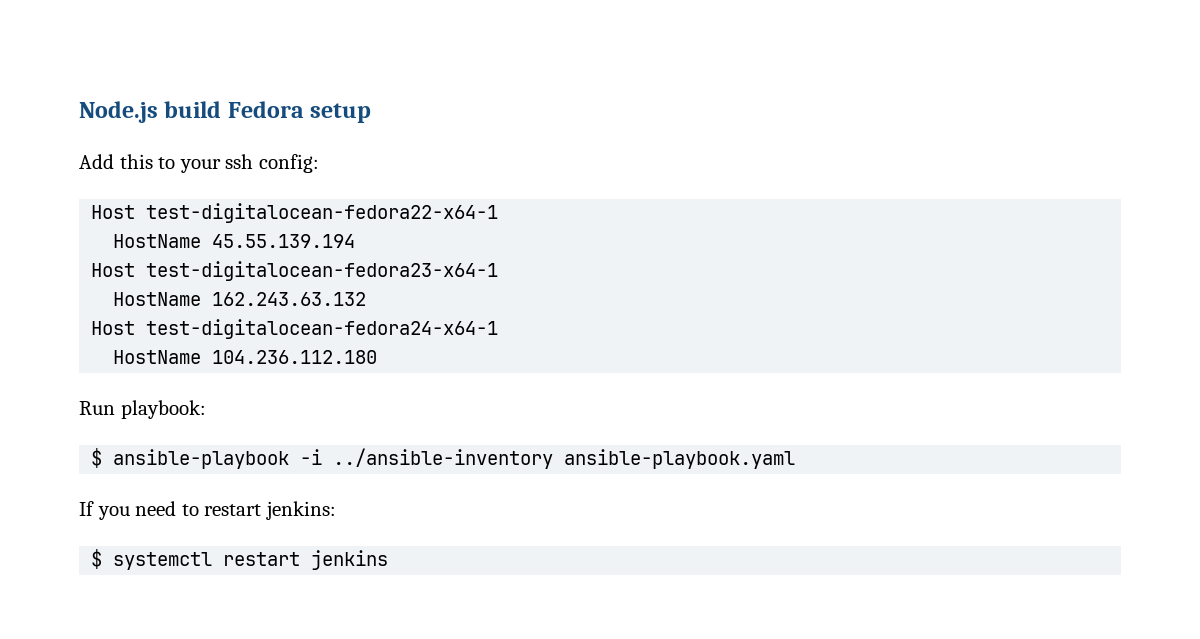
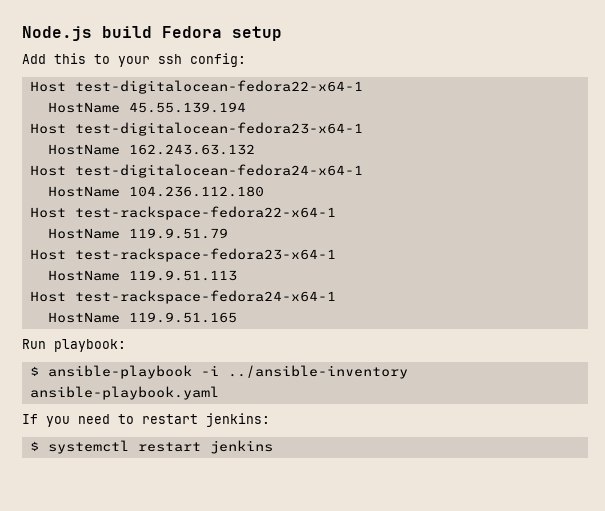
(378, 357) none -> [29,206,336,220] [47,228,228,239] [29,248,336,262] [47,270,237,281] [29,290,336,304] [47,312,237,323] // Host test-rackspace-fedora22-x64-1 // HostName 119.9.51.79 // Host test-rackspace-fedora23-x64-1 // HostName 119.9.51.113 // Host test-rackspace-fedora24-x64-1 // HostName 119.9.51.165

